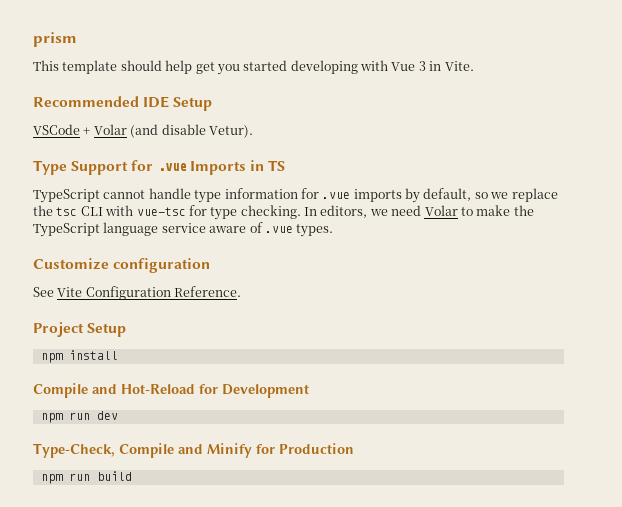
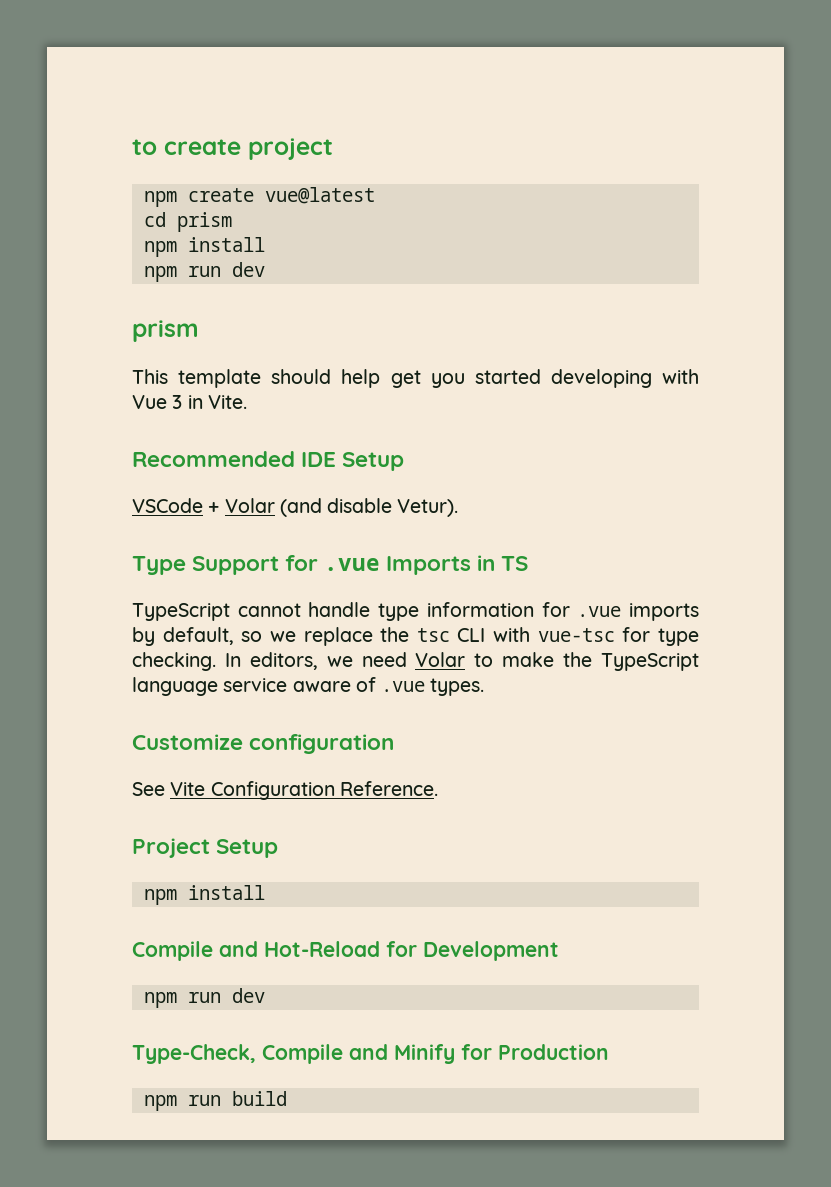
(33, 39) none -> [132,138,333,160] [143,187,375,207] [143,212,232,232] [143,237,265,257] [143,262,265,282] to create project // npm create vue@latest // cd prism // npm install // npm run dev //

